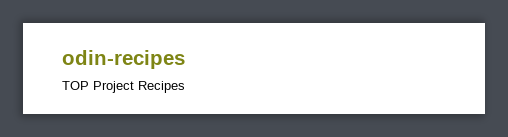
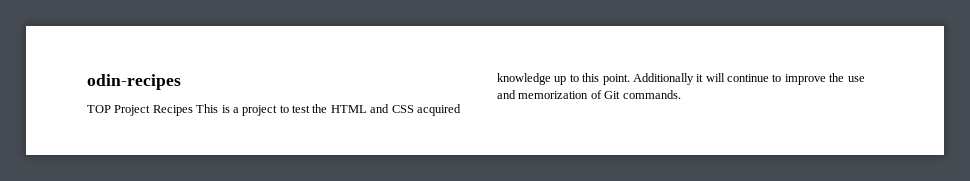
(185, 87) none -> [196,104,461,116] [497,73,865,85] [497,90,681,99] This is a project to test the HTML and CSS acquired knowledge up to this point. Additionally it will continue to improve the use and memorization of Git commands.

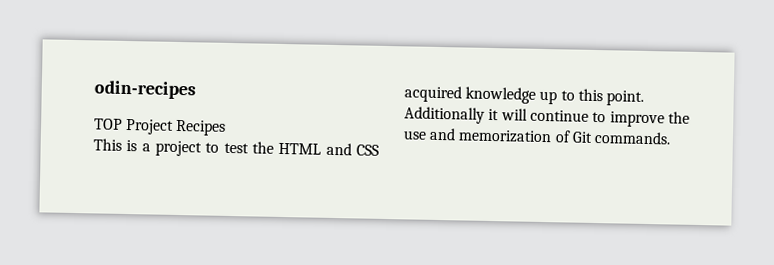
(193, 110) none -> (227, 127) //

